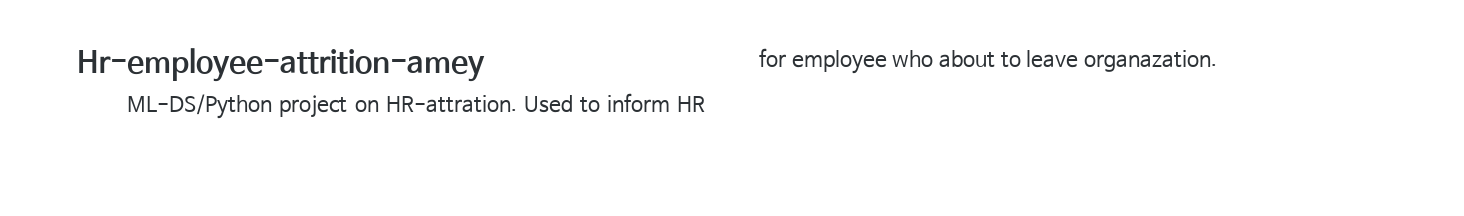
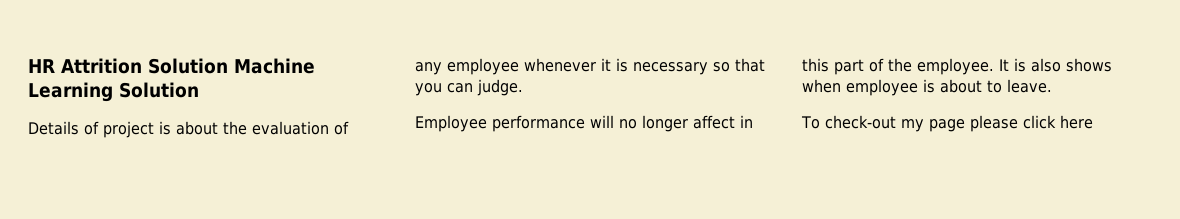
[77,48,485,82] [127,93,705,119] [759,48,1218,74] Hr-employee-attrition-amey // ML-DS/Python project on HR-attration. Used to inform HR for employee who about to leave organazation. -> [28,58,315,74] [28,82,199,102] [28,121,349,138] [415,58,765,75] [415,79,523,96] [415,115,753,132] [802,58,1112,75] [802,79,1052,96] [801,115,1093,132] HR Attrition Solution Machine Learning Solution // Details of project is about the evaluation of any employee whenever it is necessary so that you can judge. // Employee performance will no longer affect in this part of the employee. It is also shows when employee is about to leave. // To check-out my page please click here

